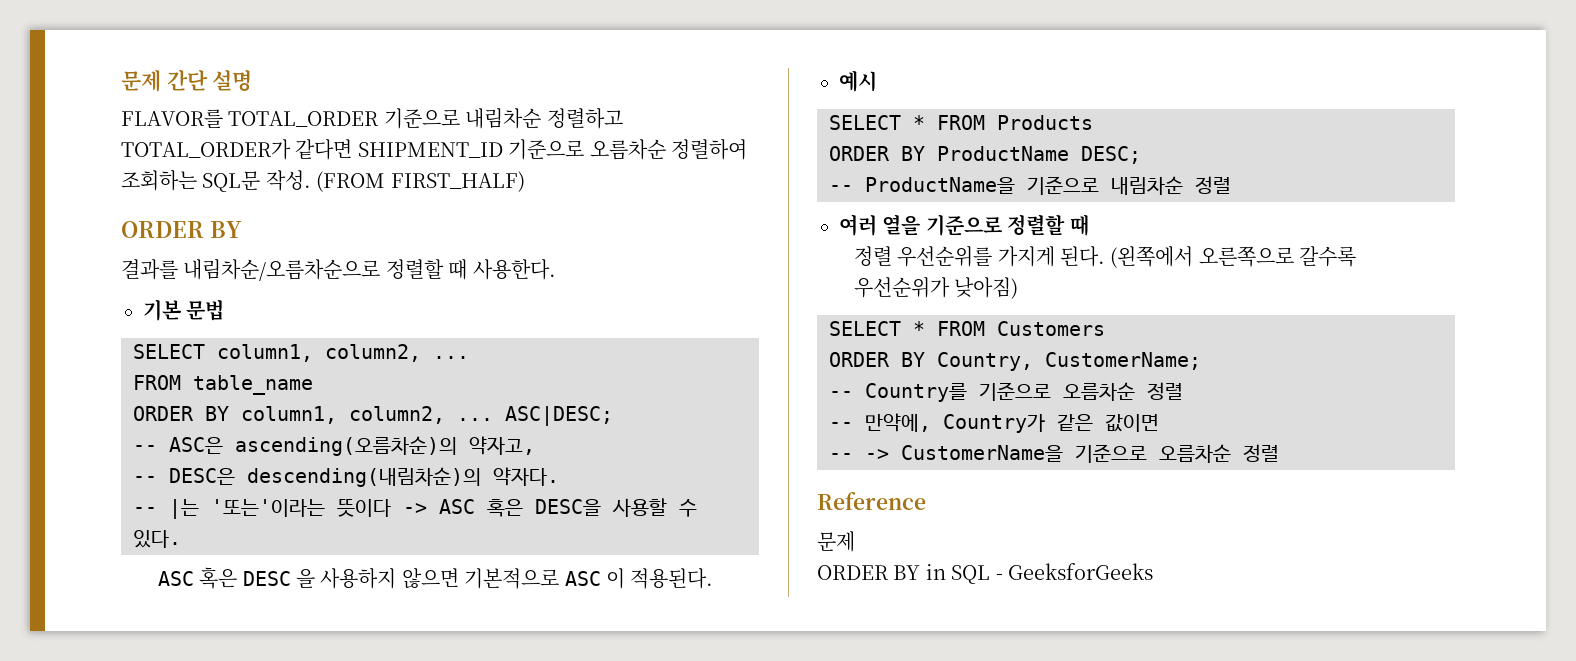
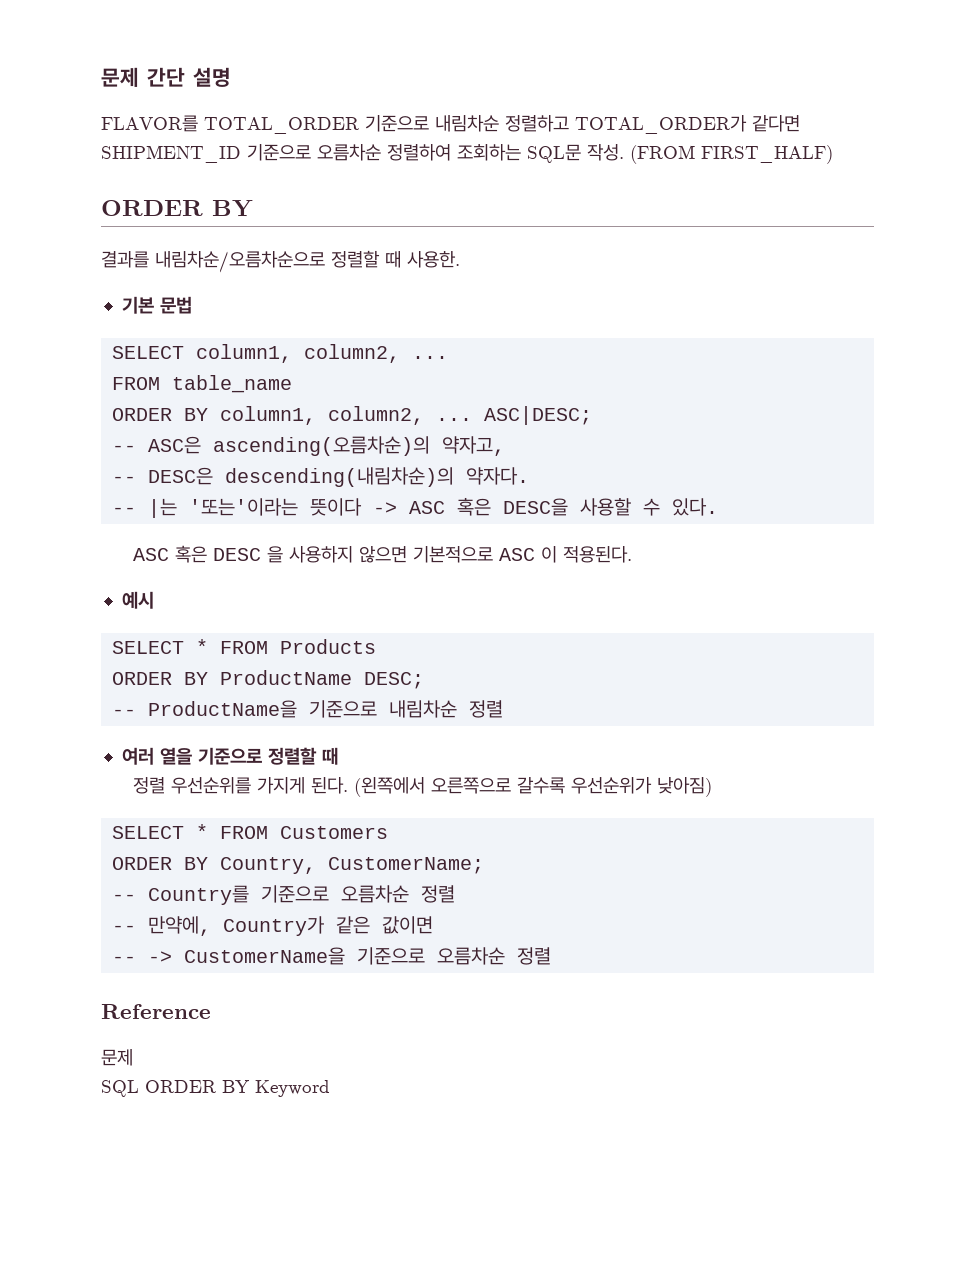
[472,259,556,280] 사용한다. -> [407,251,460,268] 사용한.
[817,563,1153,584] ORDER BY in SQL - GeeksforGeeks -> [101,1080,330,1097] SQL ORDER BY Keyword

